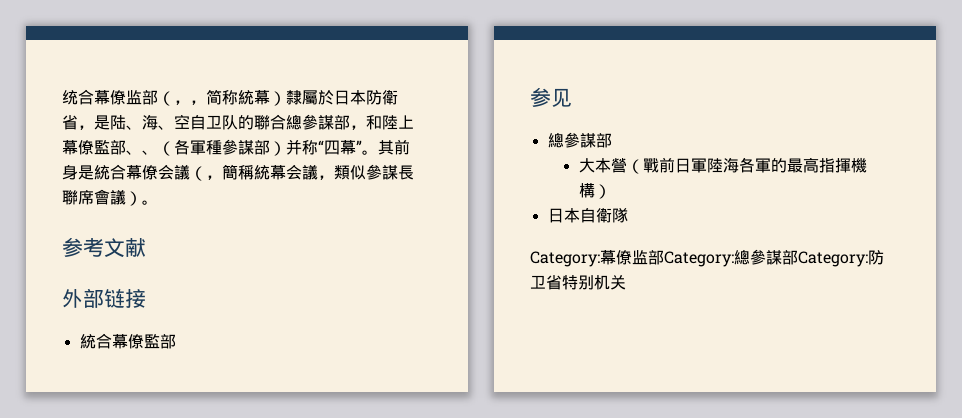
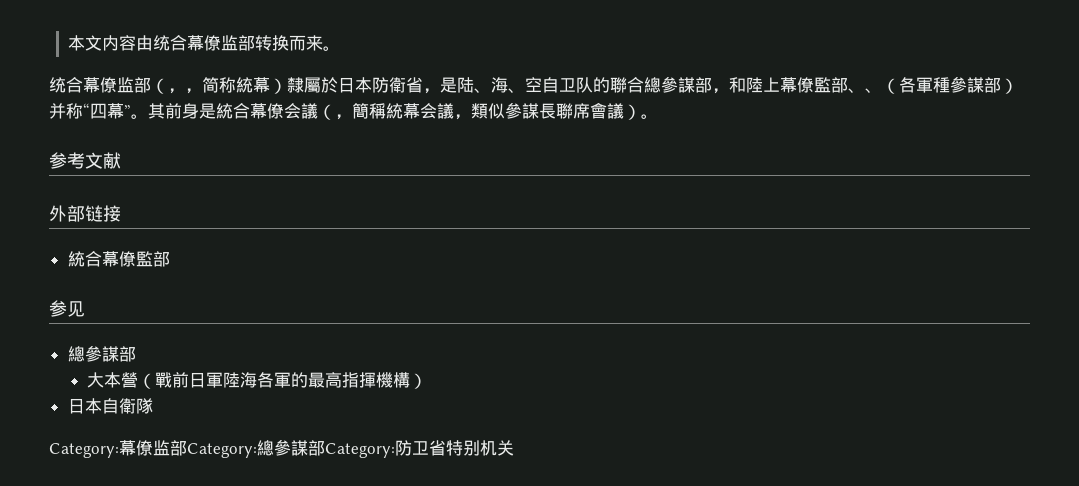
(62, 97) none -> [68,35,341,51] 本文内容由统合幕僚监部转换而来。 //

